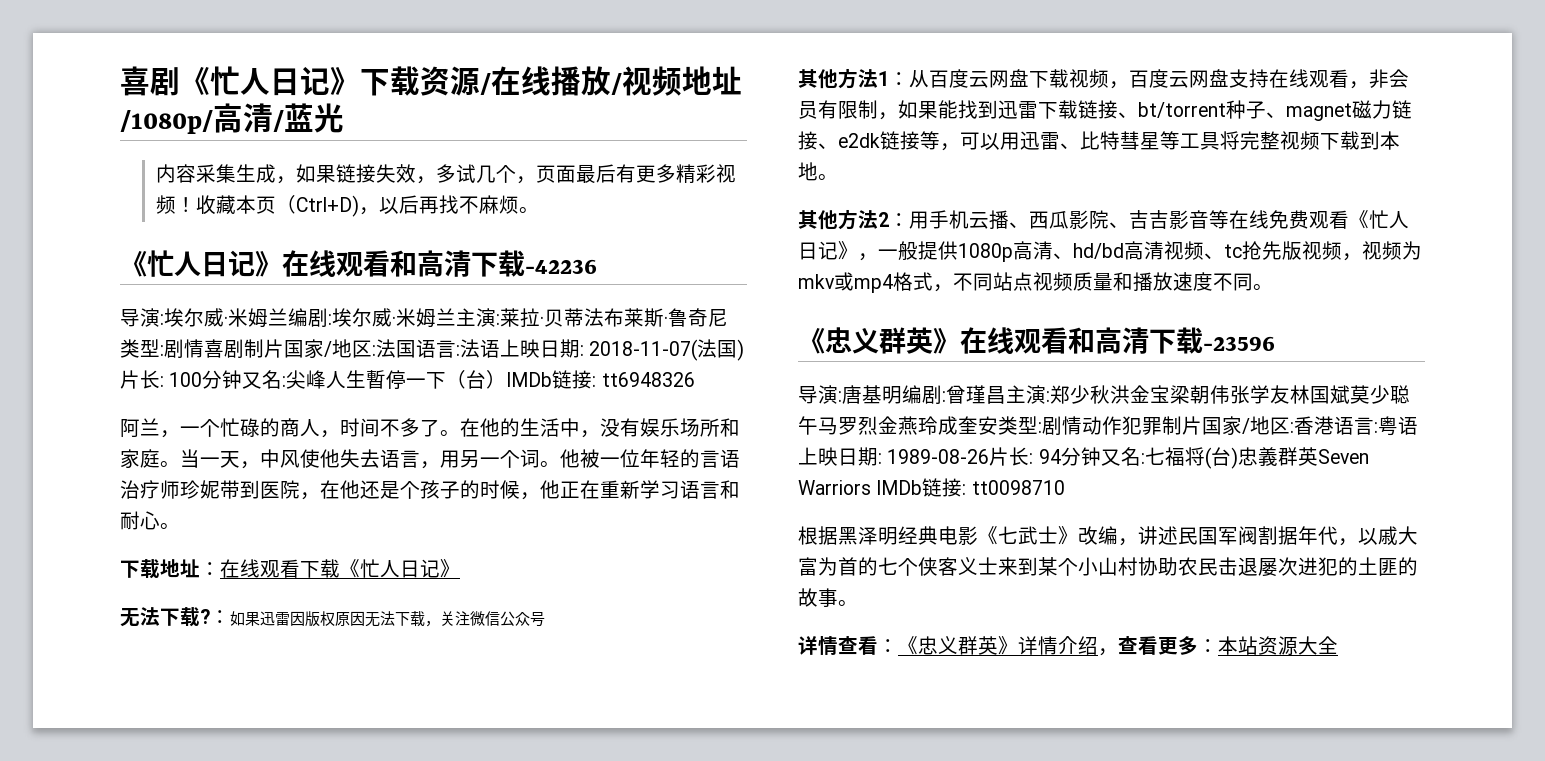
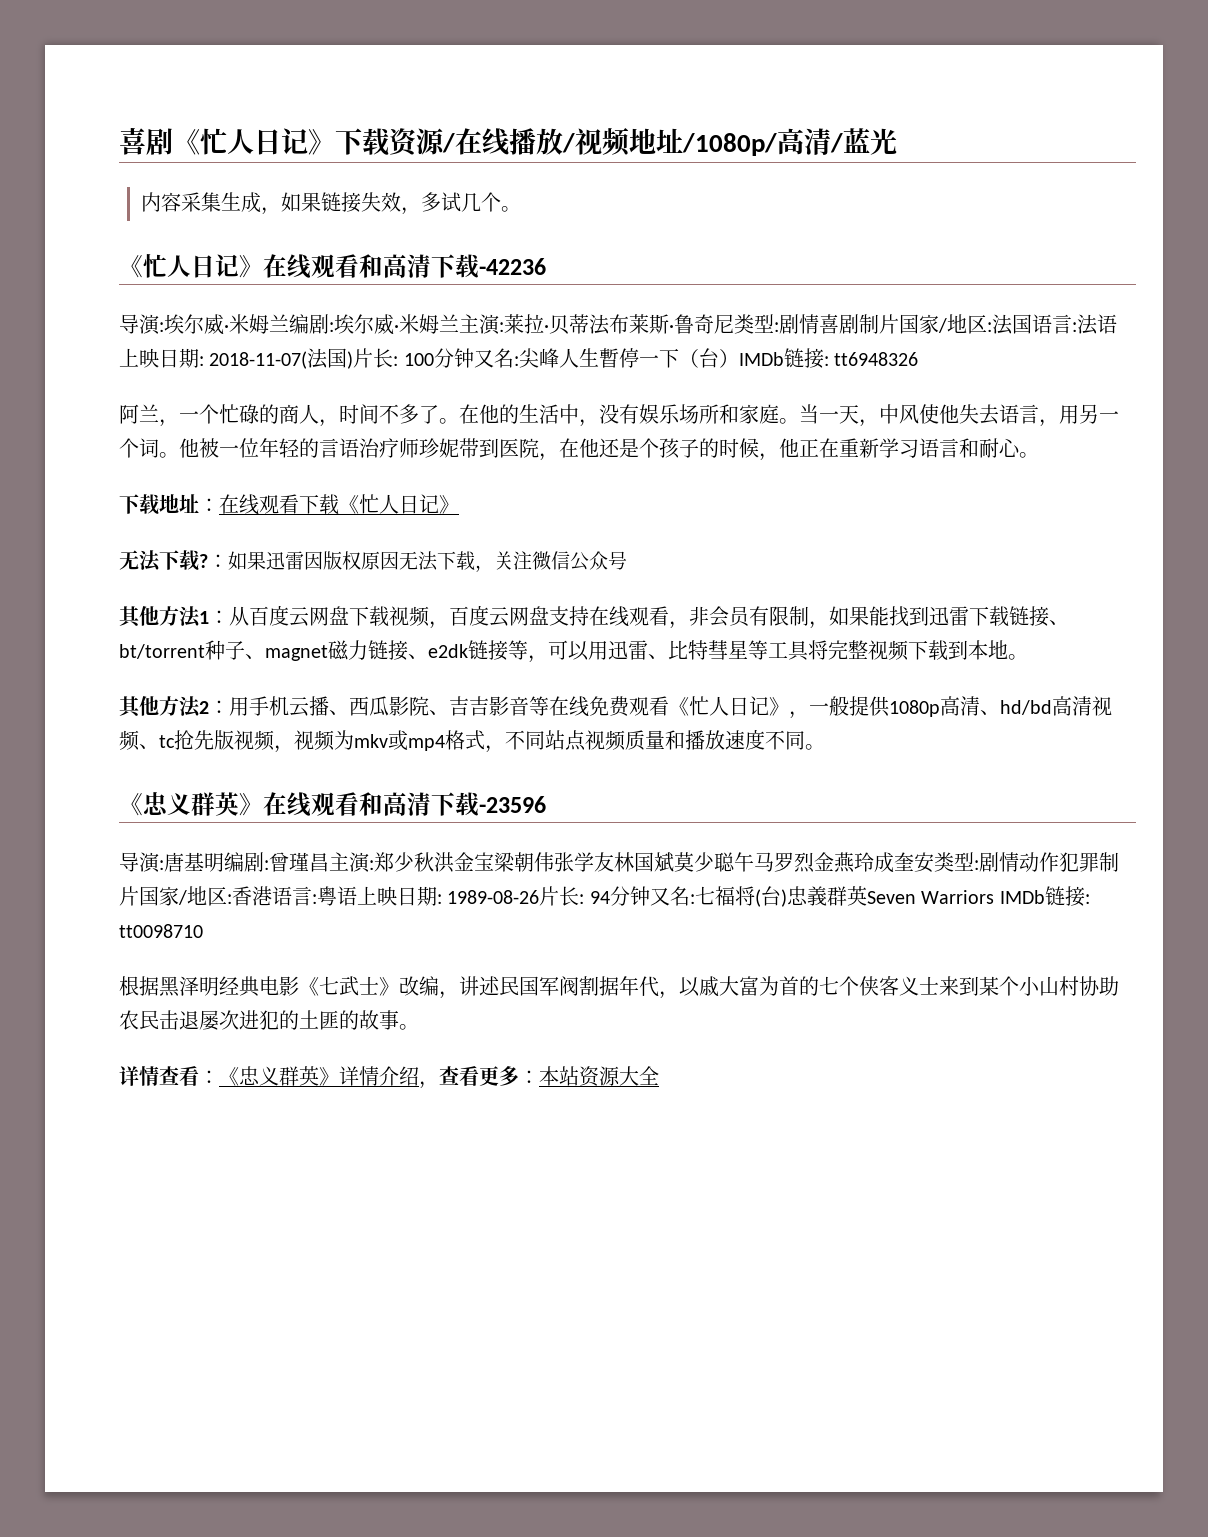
[515,164,736,184] [155,195,519,217] ，页面最后有更多精彩视频！收藏本页（Ctrl+D)，以后再找不麻烦 -> (502, 202) none

